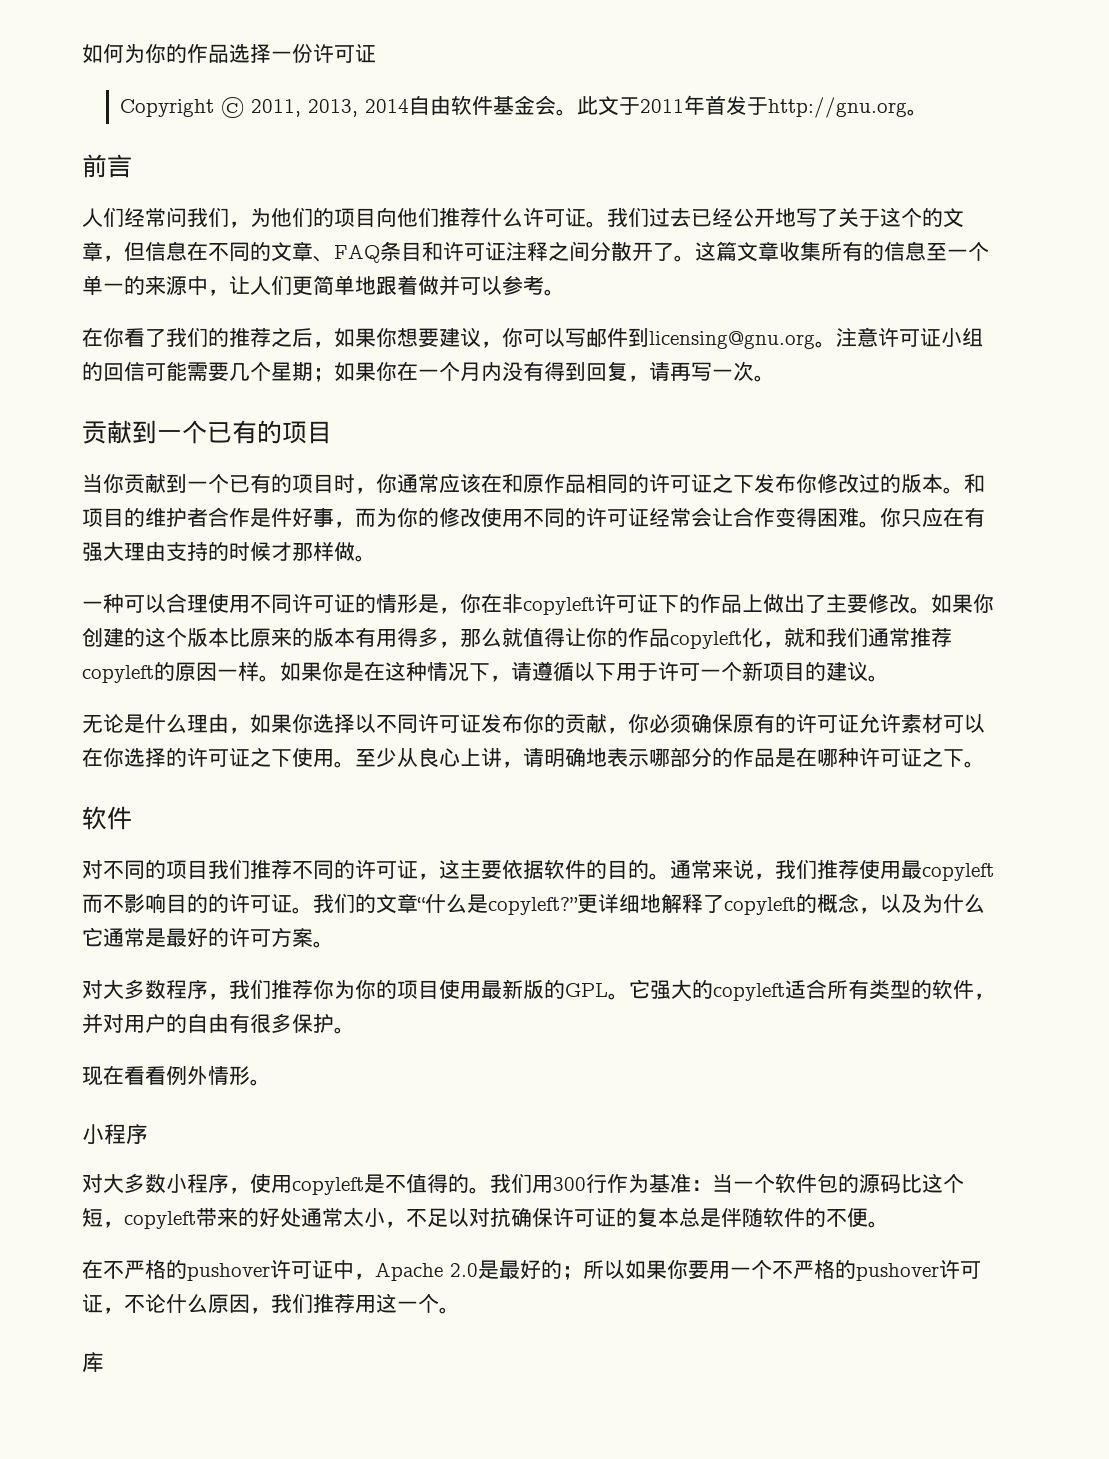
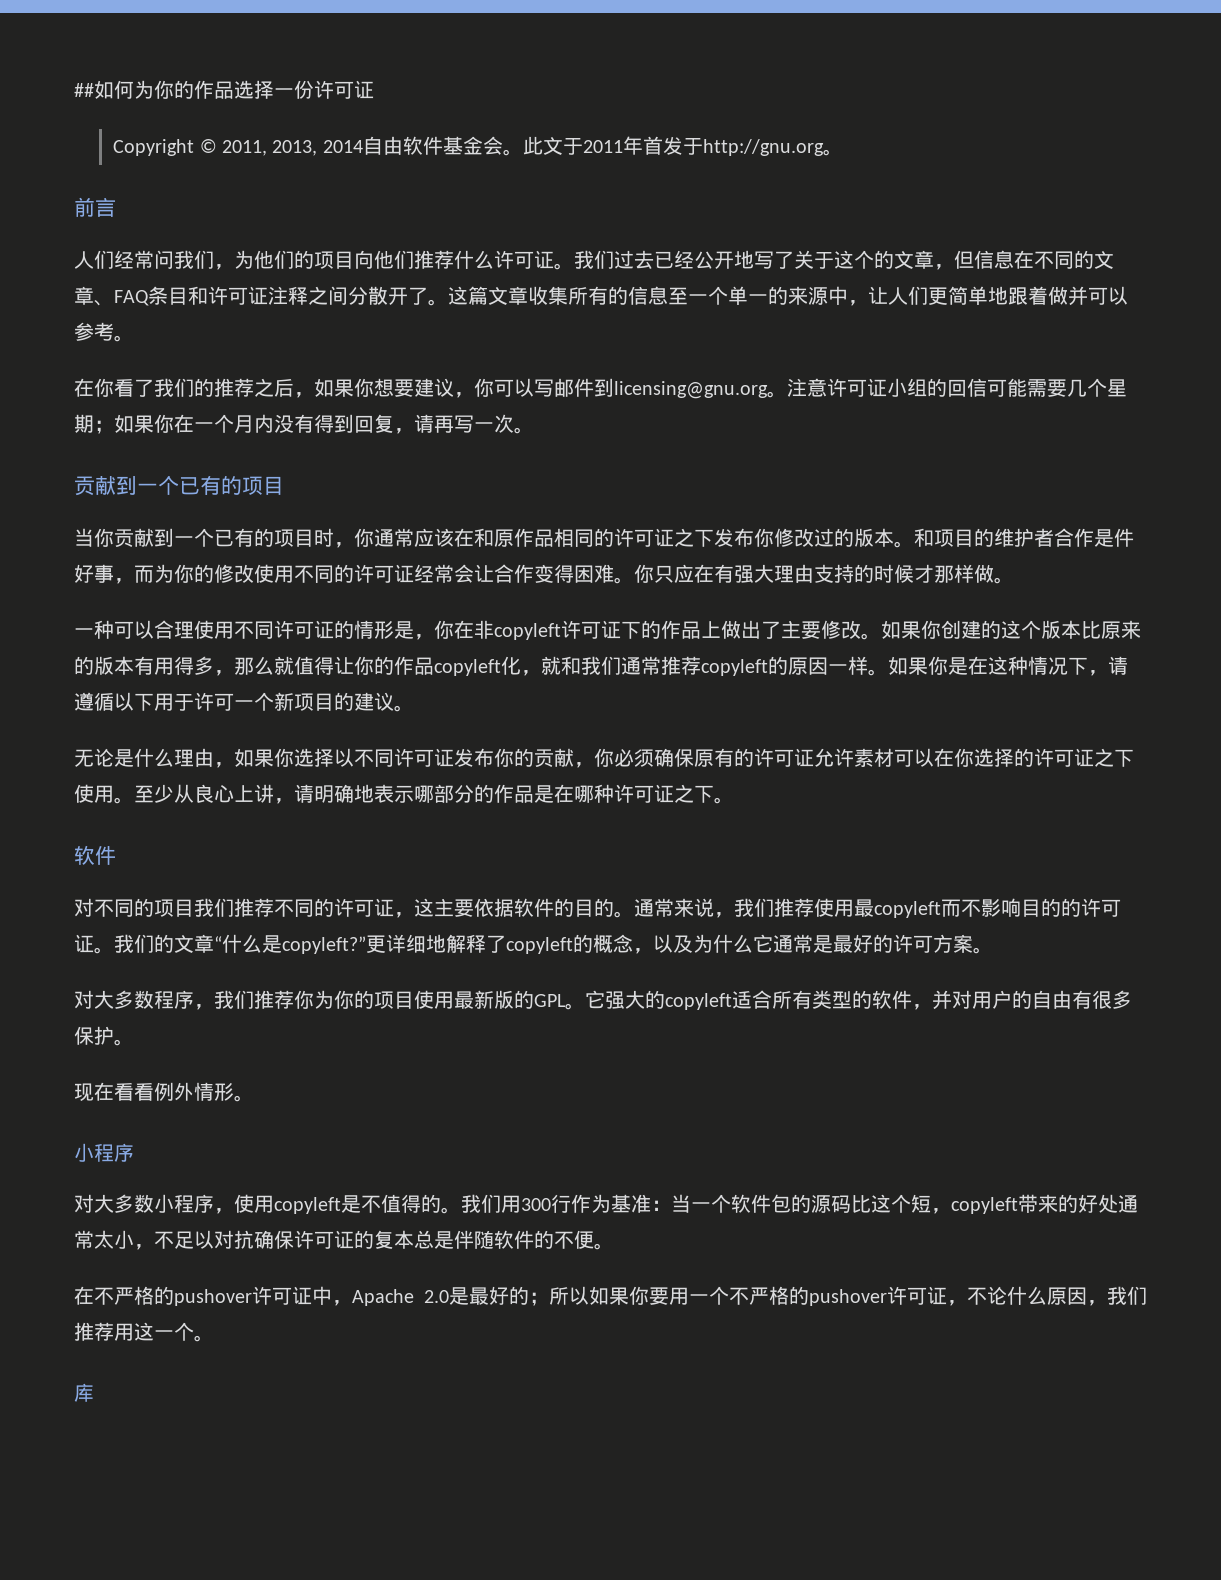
(82, 53) none -> [74,83,94,97] ##

